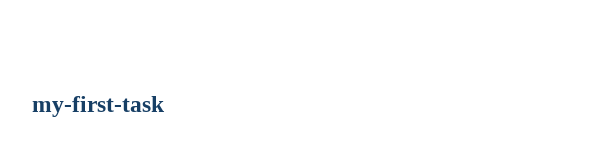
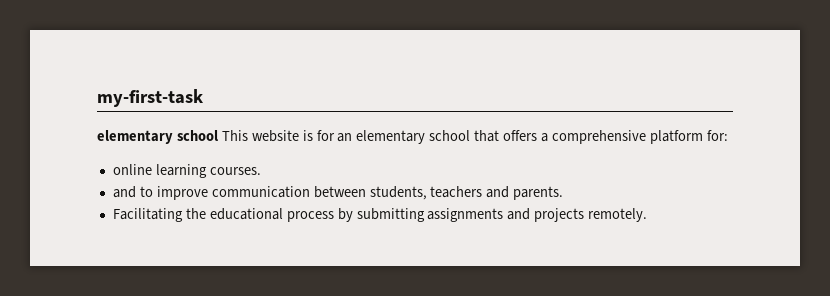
(165, 106) none -> [97,130,728,144] [112,164,261,178] [112,186,564,200] [112,208,648,222] // elementary school This website is for an elementary school that offers a comprehensive platform for: // online learning courses. // and to improve communication between students, teachers and parents. // Facilitating the educational process by submitting assignments and projects remotely.

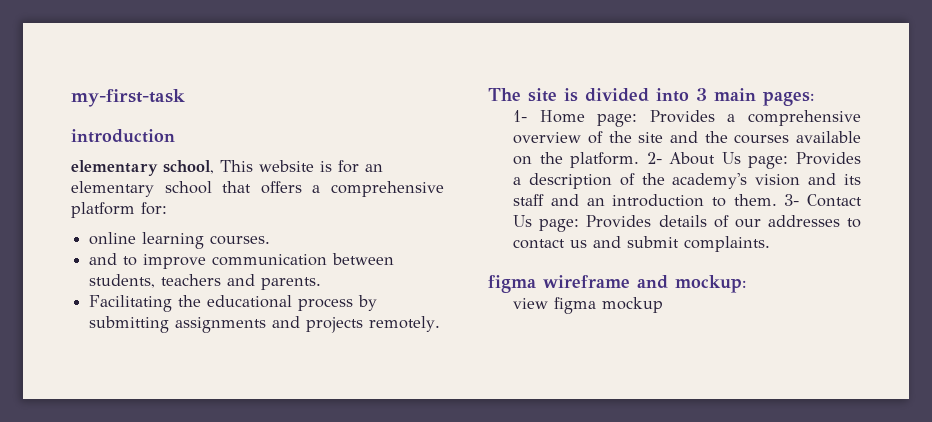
[97,130,218,144] // elementary school -> [71,129,175,143] [71,160,214,176] // introduction // elementary school,
(648, 215) none -> [488,88,814,106] [513,110,861,127] [513,131,861,144] [513,152,861,169] [513,173,861,189] [513,194,862,207] [513,215,861,232] [513,236,771,252] [488,275,746,293] [513,297,664,314] // The site is divided into 3 main pages: // 1- Home page: Provides a comprehensive overview of the site and the courses available on the platform. 2- About Us page: Provides a description of the academy's vision and its staff and an introduction to them. 3- Contact Us page: Provides details of our addresses to contact us and submit complaints. // figma wireframe and mockup: // view figma mockup

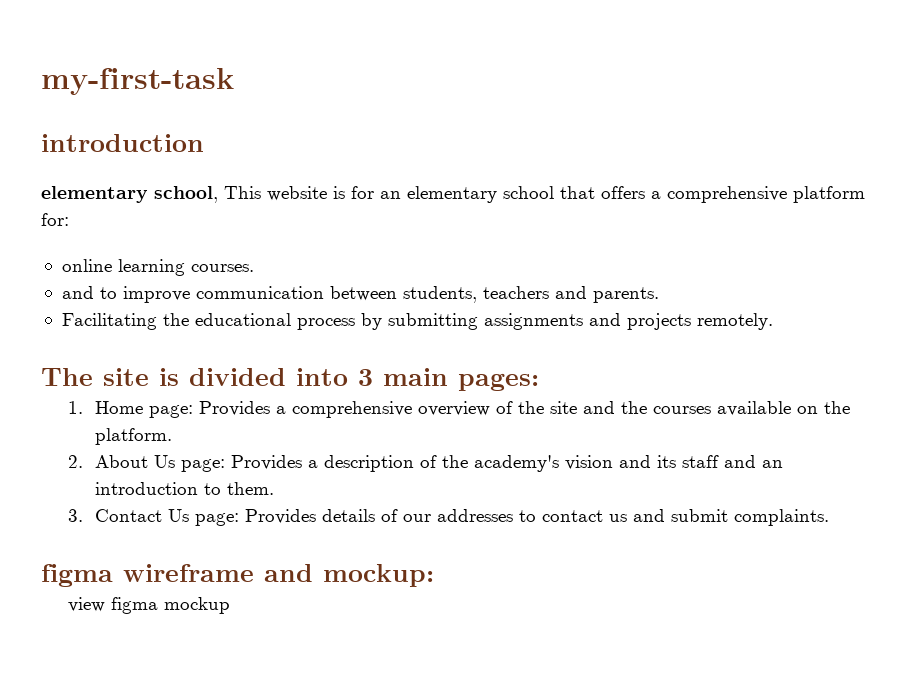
[513,110,528,122] 1- -> [68,401,84,414] 1.
[646,152,662,164] 2- -> [68,455,84,468] // 2.
[784,194,800,206] 3- -> [68,509,84,522] // 3.

